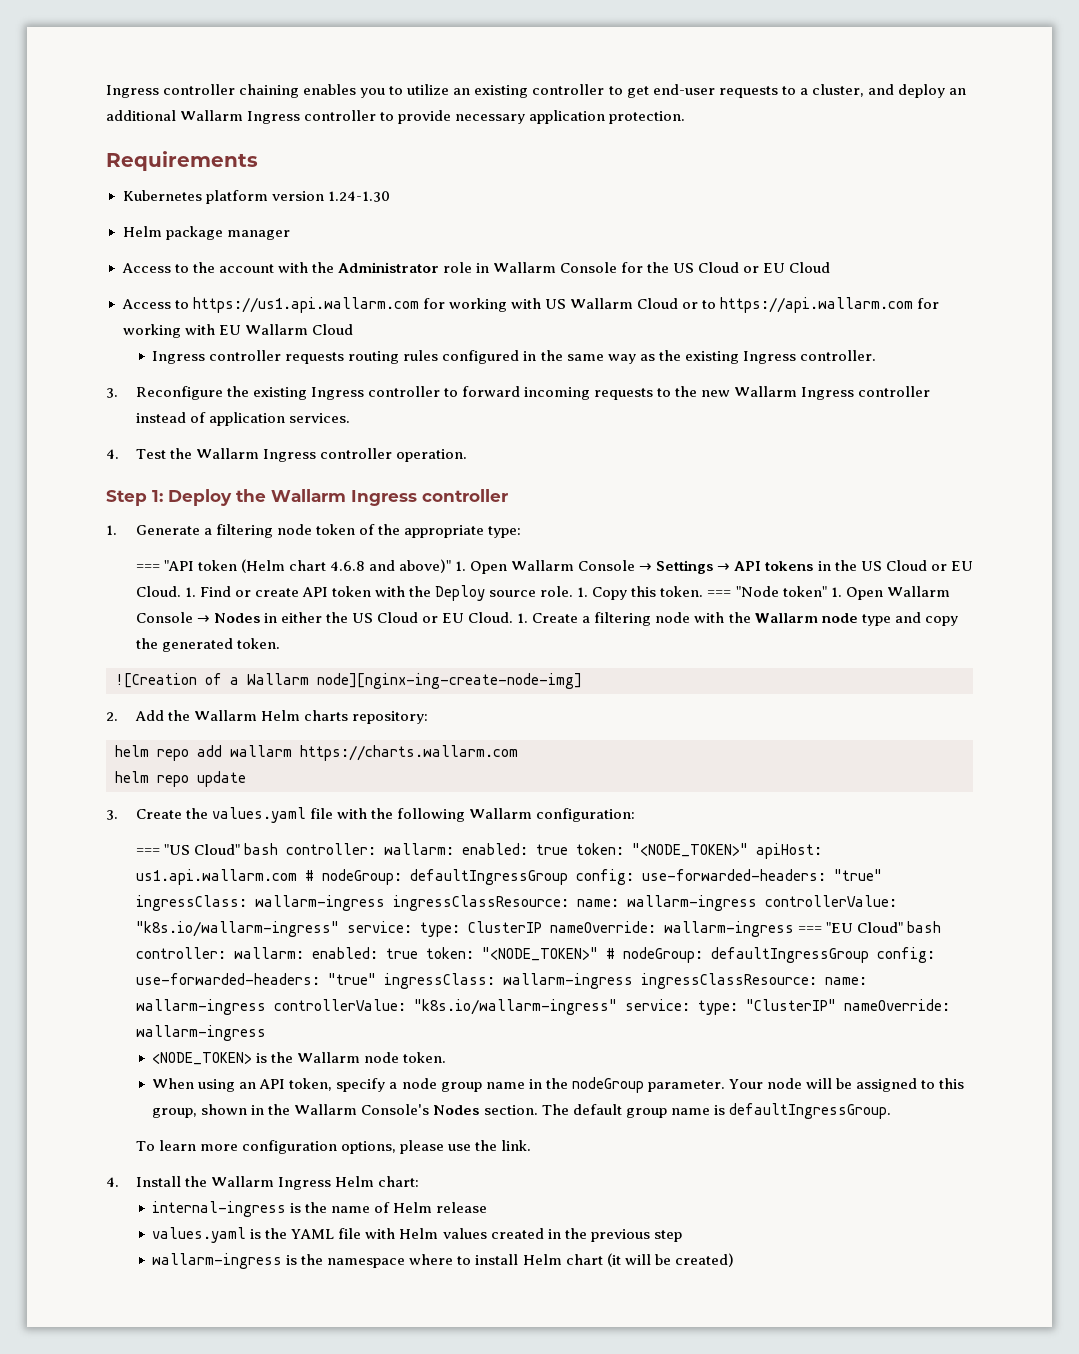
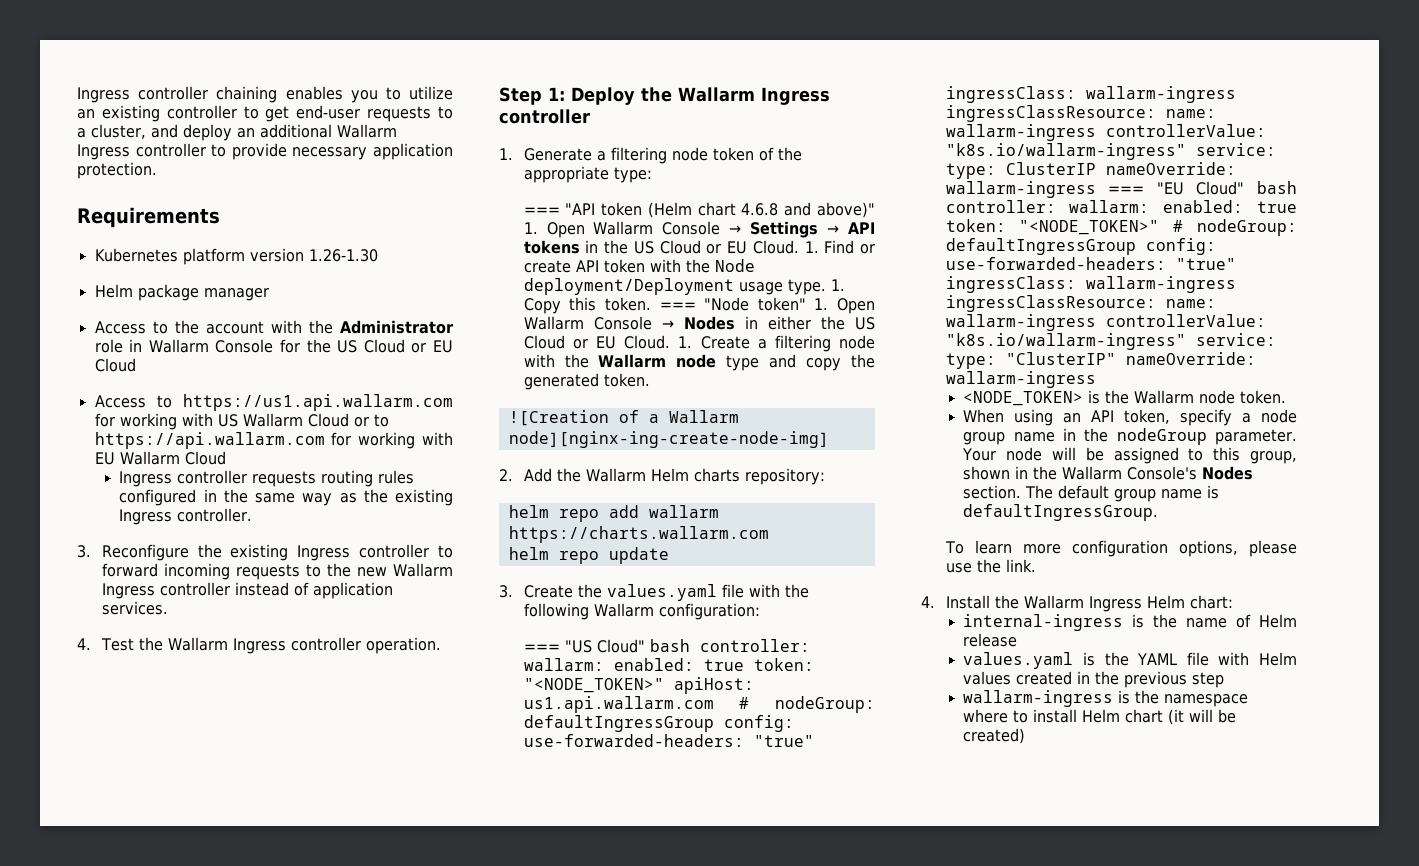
[327,191,390,202] 1.24-1.30 -> [308,249,378,262] 1.26-1.30
[435,585,574,601] Deploy source role. -> [714,259,755,272] [523,278,826,295] Node deployment/Deployment usage type.

